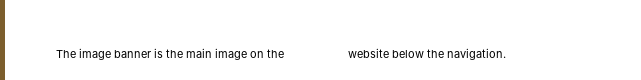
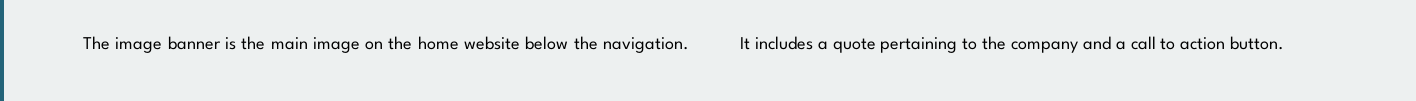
(284, 53) none -> [417,36,459,50] home
(506, 54) none -> [740,36,1285,53] It includes a quote pertaining to the company and a call to action button.

